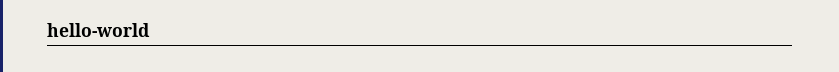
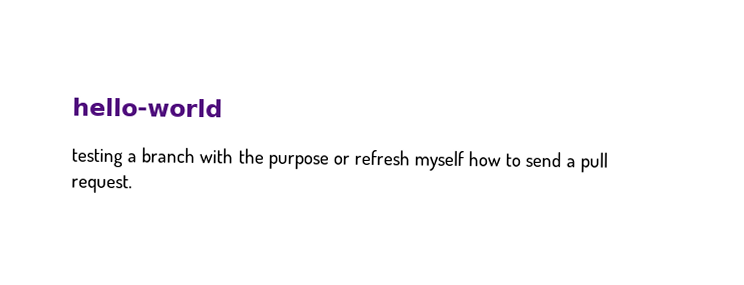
(150, 30) none -> [71,147,608,173] [71,174,132,194] // testing a branch with the purpose or refresh myself how to send a pull request.

